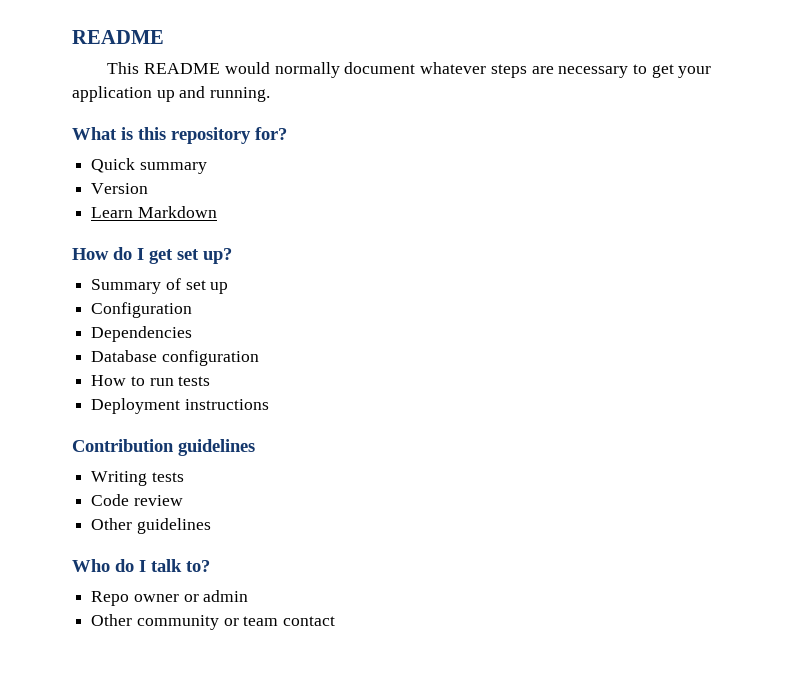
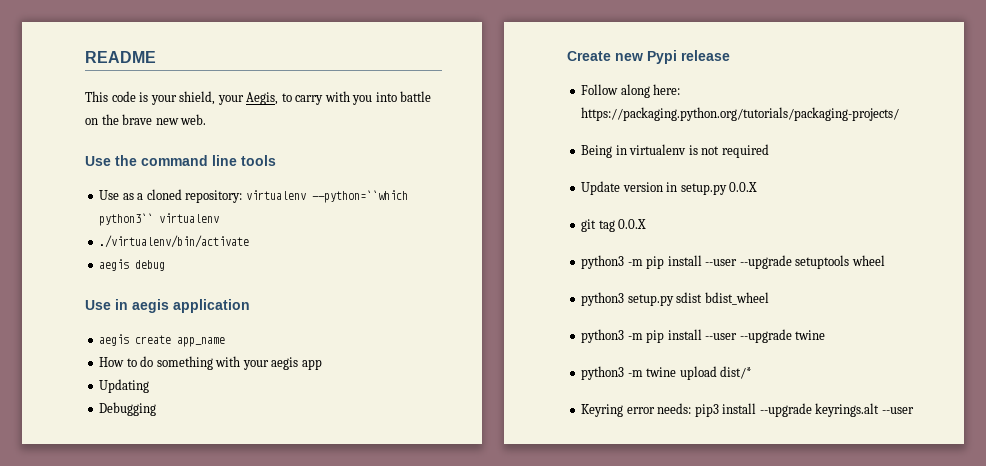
[144,62,712,78] [72,86,271,102] [72,127,287,144] [91,158,207,174] [91,183,149,194] [91,206,217,218] [72,247,232,264] [91,278,229,294] [91,302,193,318] [91,326,193,342] [91,350,259,366] [91,375,211,386] [91,398,269,414] [72,439,255,456] [91,471,184,486] [91,494,183,506] [91,518,211,534] [72,559,210,572] [91,590,249,606] [91,614,336,630] README would normally document whatever steps are necessary to get your application up and running. // What is this repository for? // Quick summary // Version // Learn Markdown // How do I get set up? // Summary of set up // Configuration // Dependencies // Database configuration // How to run tests // Deployment instructions // Contribution guidelines // Writing tests // Code review // Other guidelines // Who do I talk to? // Repo owner or admin // Other community or team contact -> [111,91,432,105] [85,114,207,125] [85,155,276,166] [99,189,408,203] [99,213,220,226] [99,235,250,248] [99,259,166,271] [85,299,250,313] [99,334,226,347] [99,356,322,370] [99,379,150,393] [99,402,157,416] [567,50,730,64] [581,84,681,98] [581,107,900,121] [581,144,769,158] [581,181,758,195] [581,219,647,232] [581,255,885,269] [581,292,769,306] [581,329,826,343] [581,366,753,380] [581,403,914,417] code is your shield, your Aegis, to carry with you into battle on the brave new web. // Use the command line tools // Use as a cloned repository: virtualenv --python=``which python3`` virtualenv // ./virtualenv/bin/activate // aegis debug // Use in aegis application // aegis create app_name // How to do something with your aegis app // Updating // Debugging // Create new Pypi release // Follow along here: https://packaging.python.org/tutorials/packaging-projects/ // Being in virtualenv is not required // Update version in setup.py 0.0.X // git tag 0.0.X // python3 -m pip install --user --upgrade setuptools wheel // python3 setup.py sdist bdist_wheel // python3 -m pip install --user --upgrade twine // python3 -m twine upload dist/* // Keyring error needs: pip3 install --upgrade keyrings.alt --user

